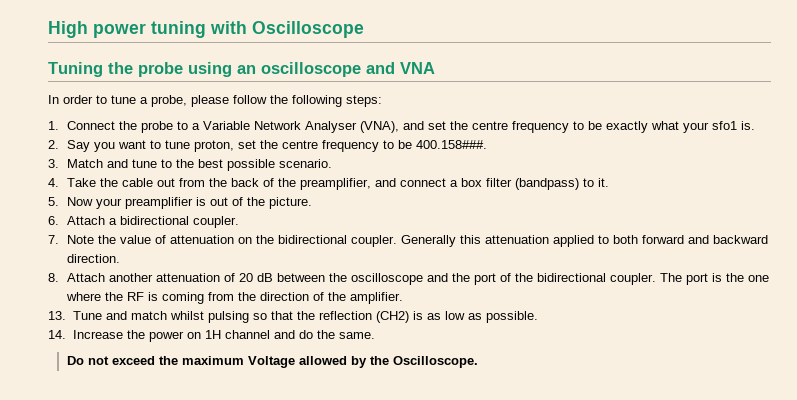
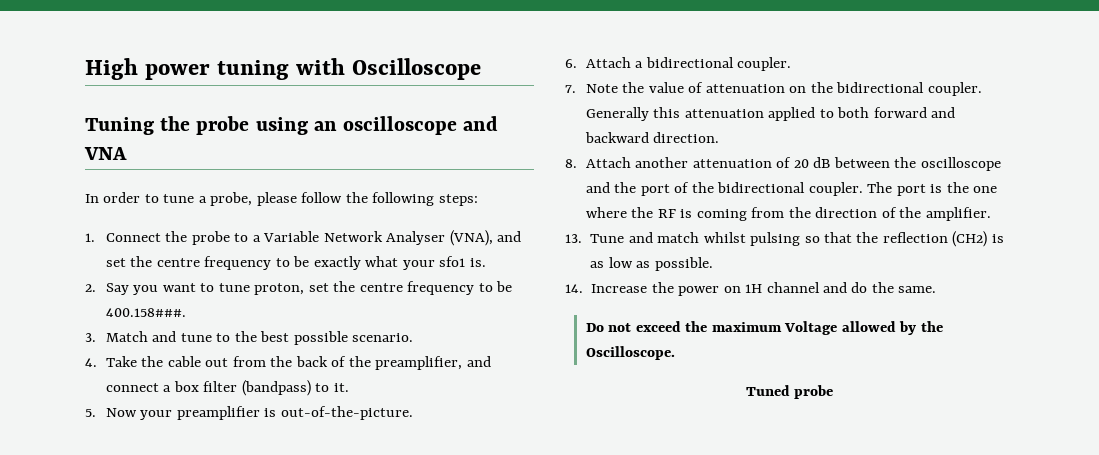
[209,197,312,209] out of the picture. -> [280,406,413,420] out-of-the-picture.
(478, 362) none -> [745,385,834,399] // Tuned probe

